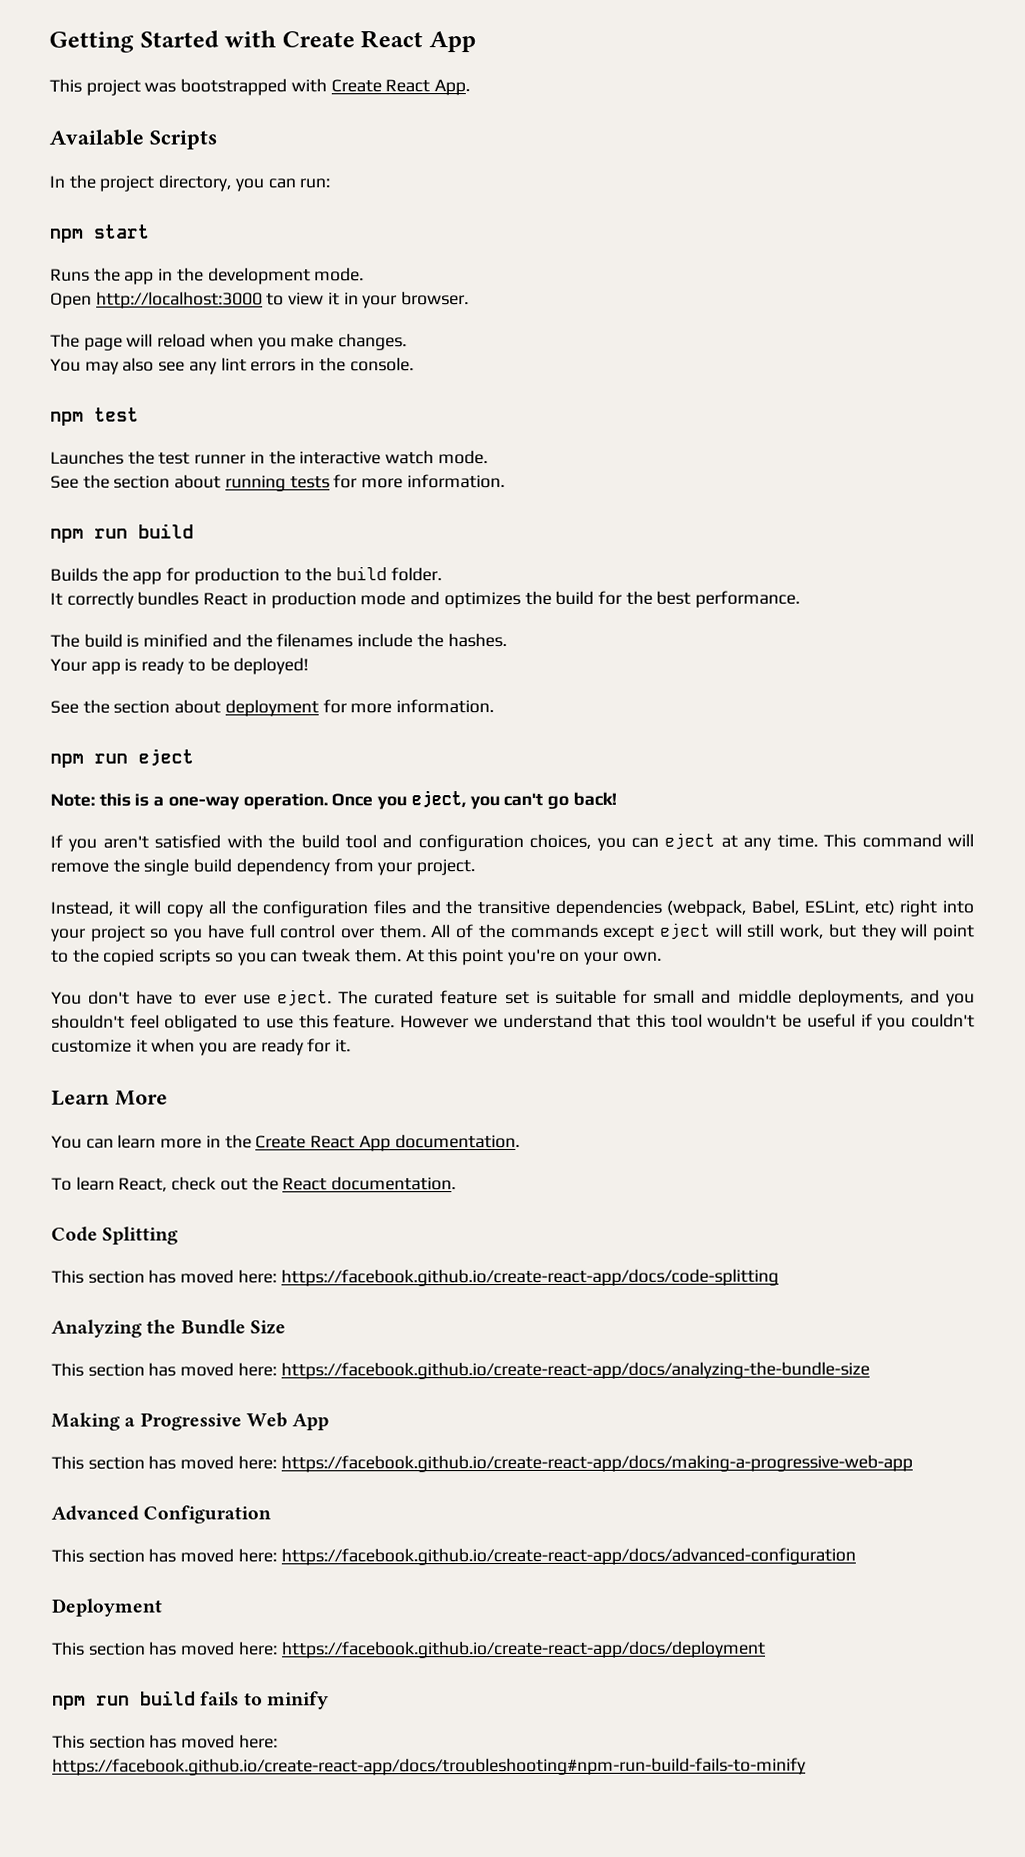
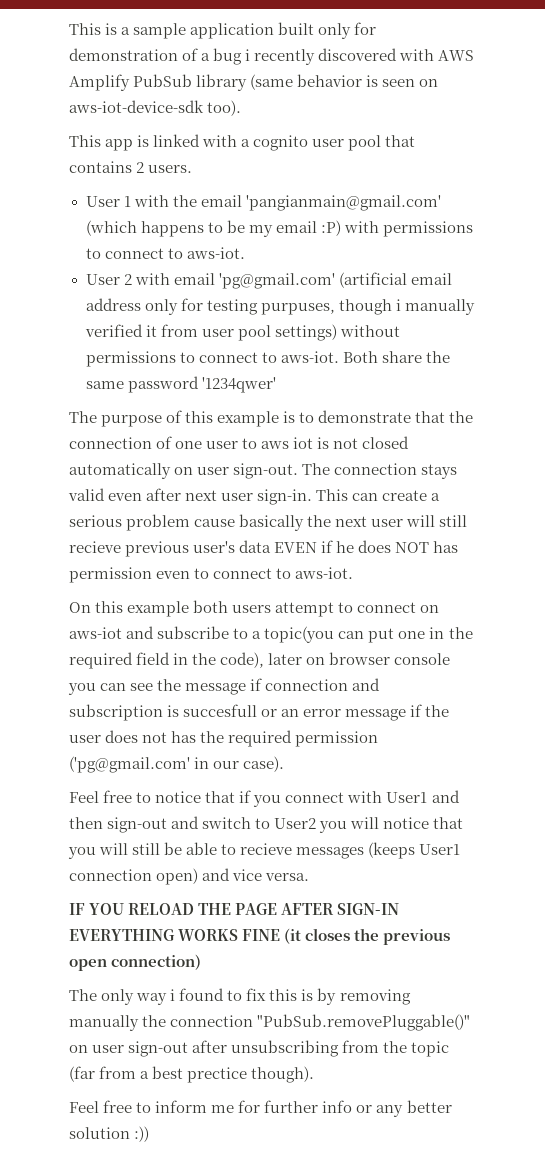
[49,30,477,53] [49,78,471,96] [49,129,217,150] [49,174,331,192] [50,224,150,243] [50,267,365,285] [50,291,470,309] [50,333,408,351] [50,357,414,375] [50,407,139,426] [50,450,488,465] [50,474,505,492] [50,523,194,543] [50,566,442,585] [50,590,801,609] [50,633,507,648] [50,657,310,675] [50,699,495,717] [50,748,194,768] [50,790,617,810] [50,832,975,852] [50,858,476,876] [50,899,975,918] [50,922,975,942] [51,948,662,966] [51,989,975,1007] [51,1013,975,1032] [51,1038,352,1056] [51,1090,168,1106] [51,1133,520,1152] [51,1176,457,1192] [51,1226,179,1245] [51,1268,779,1287] [51,1319,286,1338] [51,1361,870,1380] [51,1412,330,1431] [51,1454,913,1473] [51,1505,272,1524] [51,1547,856,1566] [51,1598,162,1617] [51,1640,766,1659] [52,1690,329,1710] [52,1734,278,1749] [52,1757,806,1776] Getting Started with Create React App // This project was bootstrapped with Create React App. // Available Scripts // In the project directory, you can run: // npm start // Runs the app in the development mode. // Open http://localhost:3000 to view it in your browser. // The page will reload when you make changes. // You may also see any lint errors in the console. // npm test // Launches the test runner in the interactive watch mode. // See the section about running tests for more information. // npm run build // Builds the app for production to the build folder. // It correctly bundles React in production mode and optimizes the build for the best performance. // The build is minified and the filenames include the hashes. // Your app is ready to be deployed! // See the section about deployment for more information. // npm run eject // Note: this is a one-way operation. Once you eject, you can't go back! // If you aren't satisfied with the build tool and configuration choices, you can eject at any time. This command will remove the single build dependency from your project. // Instead, it will copy all the configuration files and the transitive dependencies (webpack, Babel, ESLint, etc) right into your project so you have full control over them. All of the commands except eject will still work, but they will point to the copied scripts so you can tweak them. At this point you're on your own. // You don't have to ever use eject. The curated feature set is suitable for small and middle deployments, and you shouldn't feel obligated to use this feature. However we understand that this tool wouldn't be useful if you couldn't customize it when you are ready for it. // Learn More // You can learn more in the Create React App documentation. // To learn React, check out the React documentation. // Code Splitting // This section has moved here: https://facebook.github.io/create-react-app/docs/code-splitting // Analyzing the Bundle Size // This section has moved here: https://facebook.github.io/create-react-app/docs/analyzing-the-bundle-size // Making a Progressive Web App // This section has moved here: https://facebook.github.io/create-react-app/docs/making-a-progressive-web-app // Advanced Configuration // This section has moved here: https://facebook.github.io/create-react-app/docs/advanced-configuration // Deployment // This section has moved here: https://facebook.github.io/create-react-app/docs/deployment // npm run build fails to minify // This section has moved here: https://facebook.github.io/create-react-app/docs/troubleshooting#npm-run-build-fails-to-minify -> [69,22,377,39] [69,48,475,65] [69,74,439,91] [69,100,242,116] [69,134,416,151] [69,161,193,173] [85,195,441,211] [85,220,473,237] [85,247,245,259] [85,272,452,289] [85,298,475,315] [84,324,400,341] [85,351,450,367] [85,376,276,393] [69,410,474,427] [69,436,410,449] [69,463,458,479] [68,488,441,505] [69,514,468,531] [69,540,459,557] [69,567,354,583] [69,600,440,617] [69,626,473,643] [69,652,451,669] [68,678,381,695] [69,704,450,721] [69,730,379,747] [69,756,285,773] [69,790,460,807] [69,816,464,833] [68,842,461,859] [69,868,310,885] [69,903,400,915] [69,928,451,945] [69,954,202,971] [69,988,411,1005] [69,1014,471,1031] [69,1040,450,1057] [69,1066,315,1083] [69,1100,452,1117] [69,1126,150,1142] This is a sample application built only for demonstration of a bug i recently discovered with AWS Amplify PubSub library (same behavior is seen on aws-iot-device-sdk too). // This app is linked with a cognito user pool that contains 2 users. // User 1 with the email 'pangianmain@gmail.com' (which happens to be my email :P) with permissions to connect to aws-iot. // User 2 with email 'pg@gmail.com' (artificial email address only for testing purpuses, though i manually verified it from user pool settings) without permissions to connect to aws-iot. Both share the same password '1234qwer' // The purpose of this example is to demonstrate that the connection of one user to aws iot is not closed automatically on user sign-out. The connection stays valid even after next user sign-in. This can create a serious problem cause basically the next user will still recieve previous user's data EVEN if he does NOT has permission even to connect to aws-iot. // On this example both users attempt to connect on aws-iot and subscribe to a topic(you can put one in the required field in the code), later on browser console you can see the message if connection and subscription is succesfull or an error message if the user does not has the required permission ('pg@gmail.com' in our case). // Feel free to notice that if you connect with User1 and then sign-out and switch to User2 you will notice that you will still be able to recieve messages (keeps User1 connection open) and vice versa. // IF YOU RELOAD THE PAGE AFTER SIGN-IN EVERYTHING WORKS FINE (it closes the previous open connection) // The only way i found to fix this is by removing manually the connection "PubSub.removePluggable()" on user sign-out after unsubscribing from the topic (far from a best prectice though). // Feel free to inform me for further info or any better solution :))

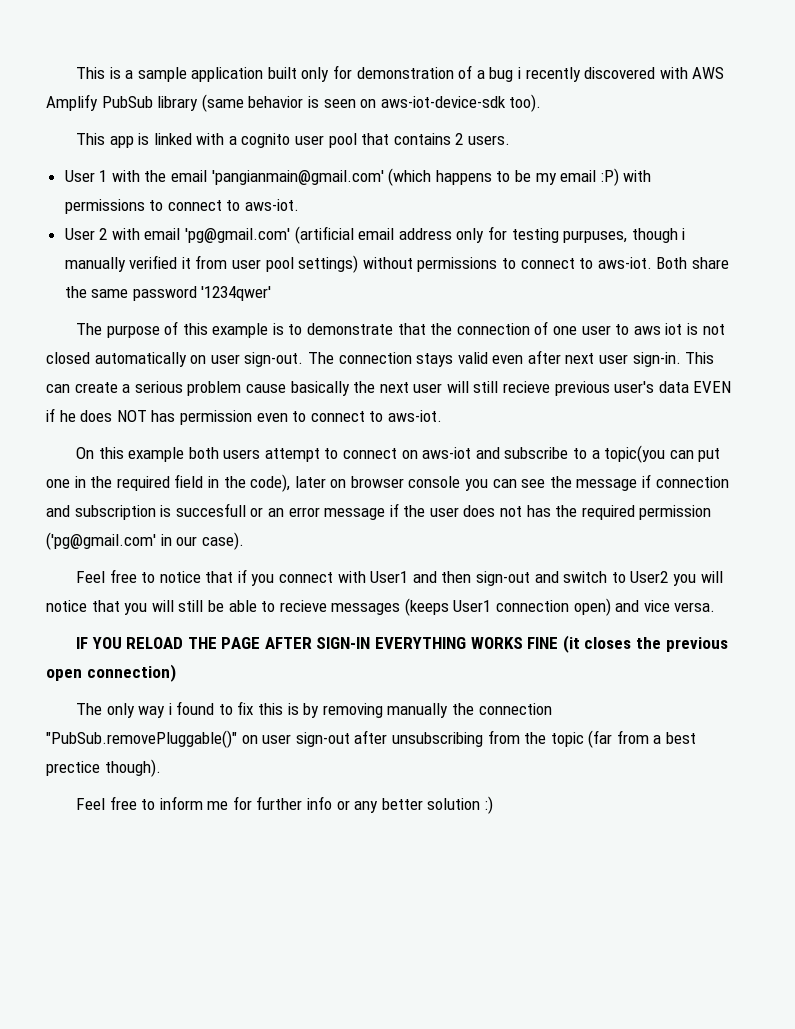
[134,1126,150,1142] :)) -> [484,796,493,814] :)

